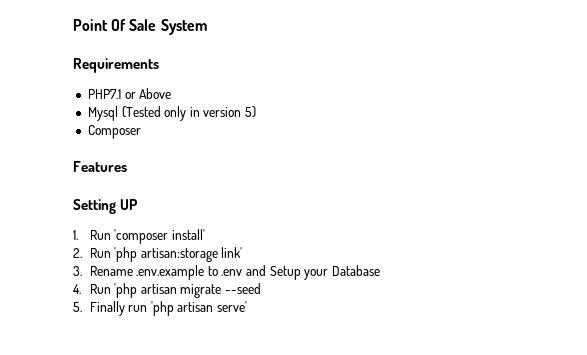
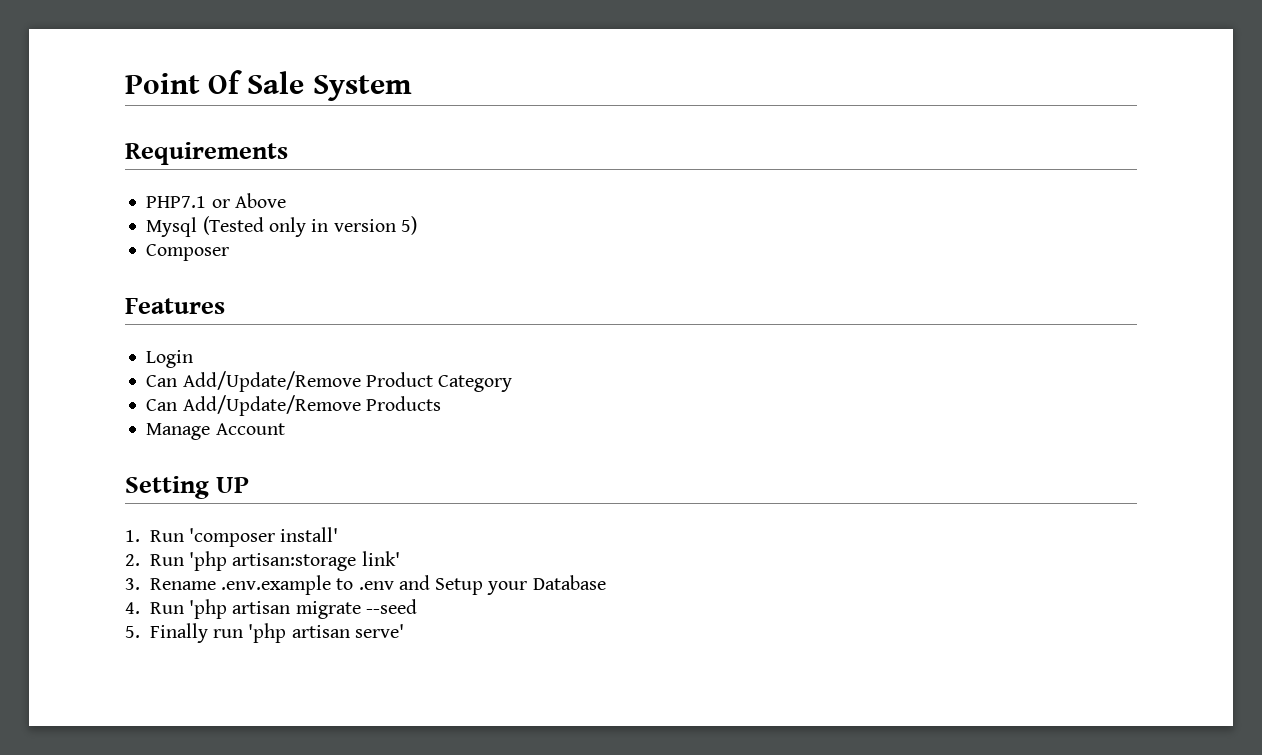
(127, 166) none -> [146,350,194,368] [146,371,513,392] [146,395,441,416] [146,423,285,440] // Login // Can Add/Update/Remove Product Category // Can Add/Update/Remove Products // Manage Account

